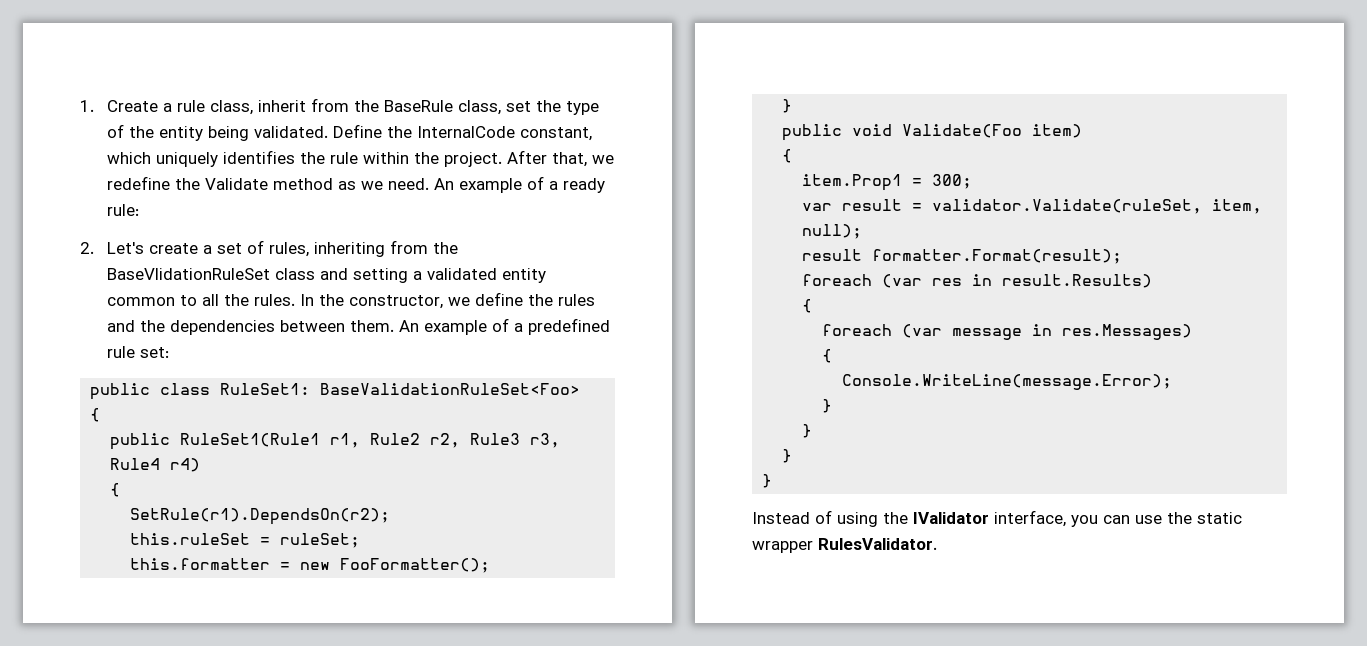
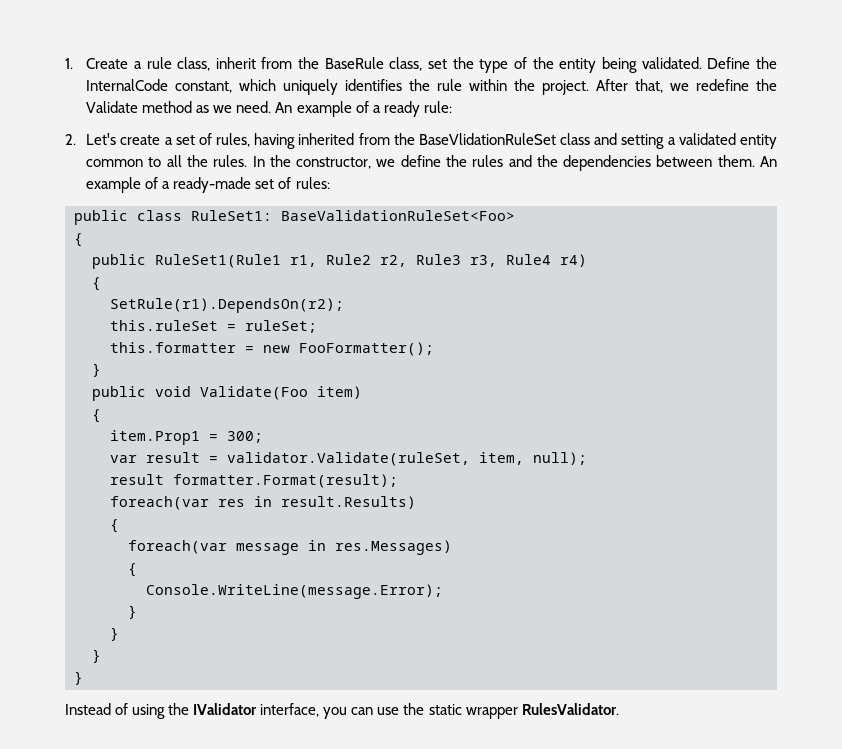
[314,242,386,257] inheriting -> [254,133,355,149] having inherited
[528,318,611,335] [107,346,170,358] predefined rule set: -> [173,177,330,193] ready-made set of rules:
[802,274,923,288] foreach (var -> [110,496,209,510] foreach(var
[822,324,943,338] foreach (var -> [128,540,227,554] foreach(var

